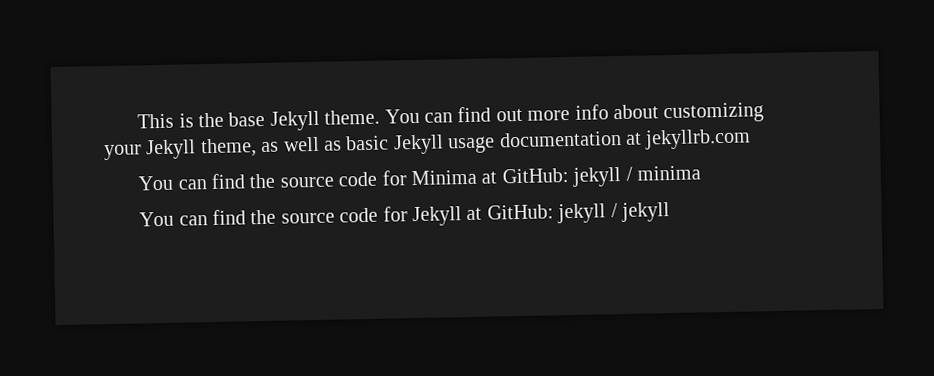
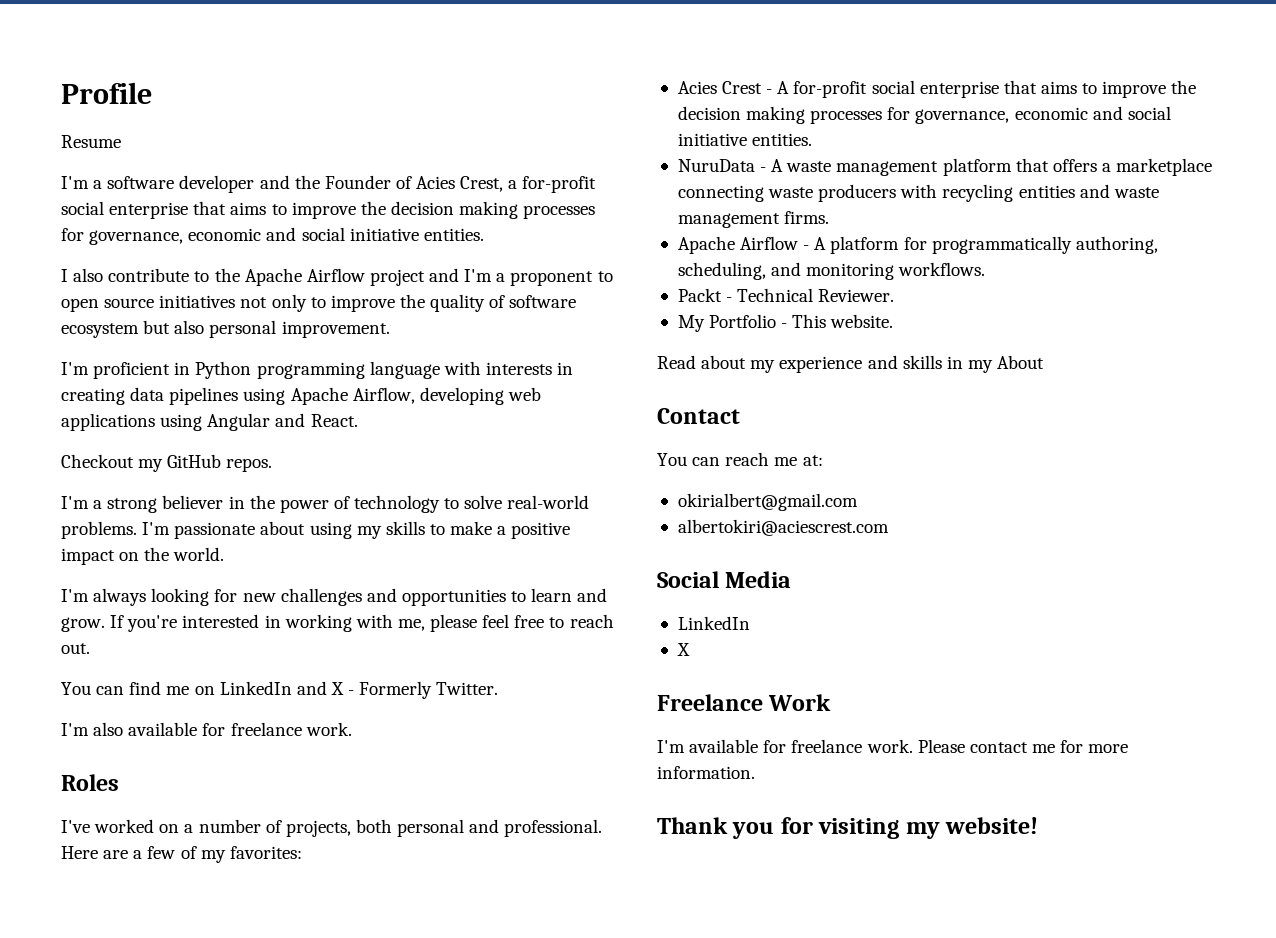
[137,102,765,131] [104,128,752,161] [138,165,701,191] [139,202,670,227] This is the base Jekyll theme. You can find out more info about customizing your Jekyll theme, as well as basic Jekyll usage documentation at jekyllrb.com // You can find the source code for Minima at GitHub: jekyll / minima // You can find the source code for Jekyll at GitHub: jekyll / jekyll -> [61,82,152,104] [61,135,121,148] [61,175,597,193] [61,201,596,219] [61,227,484,245] [61,268,613,286] [61,294,577,312] [61,320,390,338] [61,361,574,379] [61,387,541,405] [61,413,358,431] [61,454,273,472] [61,495,590,513] [61,521,571,539] [61,547,225,565] [61,588,608,606] [61,614,614,632] [61,643,90,654] [61,681,499,699] [61,722,352,736] [61,774,119,791] [61,819,603,837] [61,846,302,863] [677,80,1197,98] [677,106,1171,124] [677,133,813,146] [677,158,1213,176] [677,184,1159,202] [677,211,830,228] [677,236,1158,254] [677,262,986,280] [677,288,895,302] [677,314,894,332] [657,355,1045,373] [657,408,740,424] [657,452,823,466] [677,493,858,511] [677,519,889,536] [657,571,792,588] [677,616,750,630] [676,643,690,656] [657,694,832,711] [657,739,1129,753] [657,766,755,779] [657,817,1039,839] Profile // Resume // I'm a software developer and the Founder of Acies Crest, a for-profit social enterprise that aims to improve the decision making processes for governance, economic and social initiative entities. // I also contribute to the Apache Airflow project and I'm a proponent to open source initiatives not only to improve the quality of software ecosystem but also personal improvement. // I'm proficient in Python programming language with interests in creating data pipelines using Apache Airflow, developing web applications using Angular and React. // Checkout my GitHub repos. // I'm a strong believer in the power of technology to solve real-world problems. I'm passionate about using my skills to make a positive impact on the world. // I'm always looking for new challenges and opportunities to learn and grow. If you're interested in working with me, please feel free to reach out. // You can find me on LinkedIn and X - Formerly Twitter. // I'm also available for freelance work. // Roles // I've worked on a number of projects, both personal and professional. Here are a few of my favorites: // Acies Crest - A for-profit social enterprise that aims to improve the decision making processes for governance, economic and social initiative entities. // NuruData - A waste management platform that offers a marketplace connecting waste producers with recycling entities and waste management firms. // Apache Airflow - A platform for programmatically authoring, scheduling, and monitoring workflows. // Packt - Technical Reviewer. // My Portfolio - This website. // Read about my experience and skills in my About // Contact // You can reach me at: // okirialbert@gmail.com // albertokiri@aciescrest.com // Social Media // LinkedIn // X // Freelance Work // I'm available for freelance work. Please contact me for more information. // Thank you for visiting my website!

